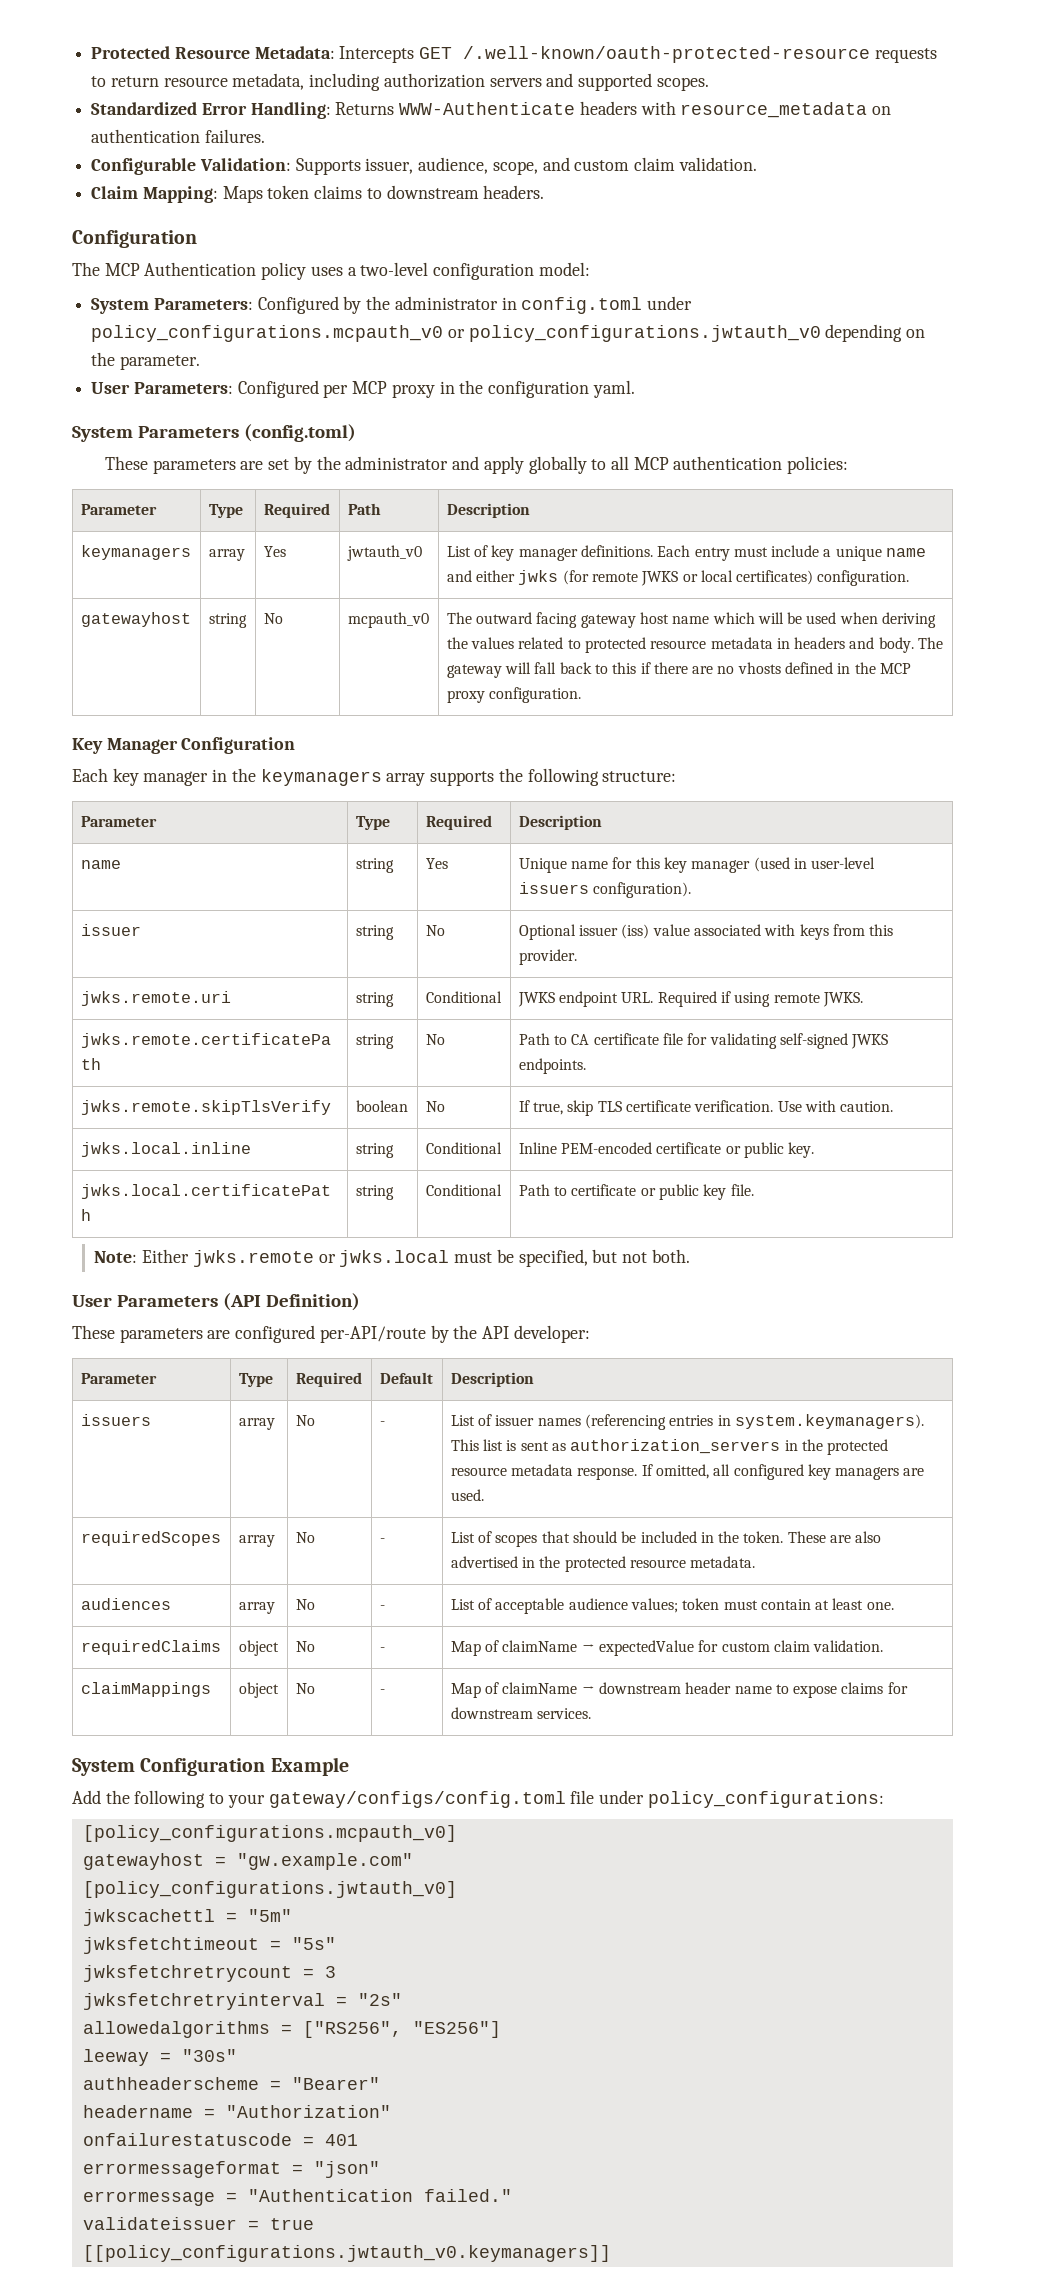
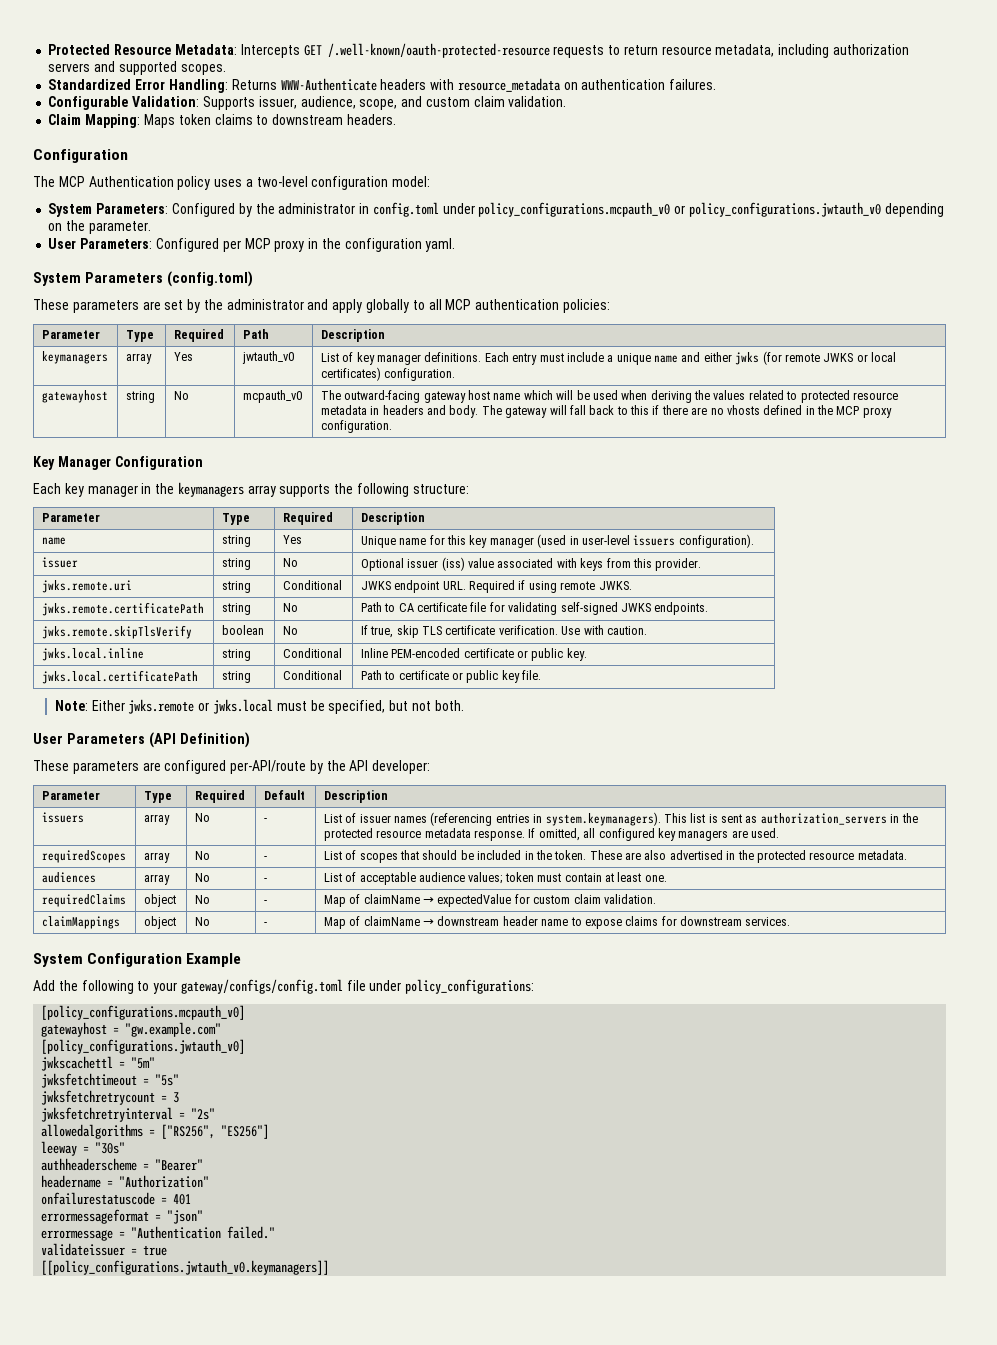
[475,612,578,628] outward facing -> [344,390,421,403] outward-facing

